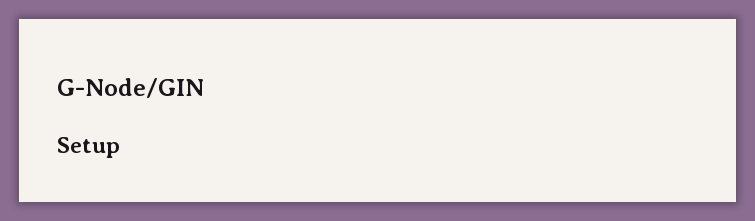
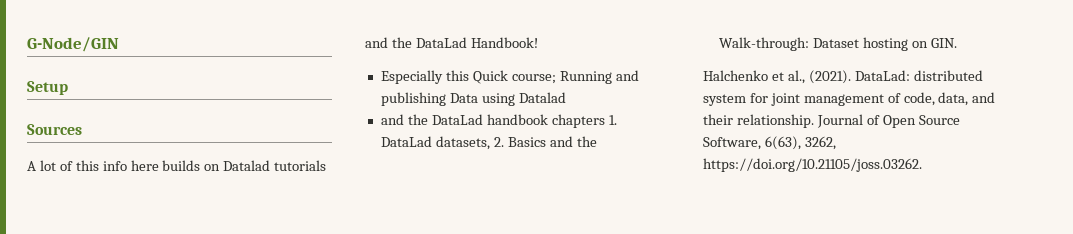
(120, 147) none -> [27,124,82,135] [27,160,327,171] [365,37,538,48] [380,70,639,84] [380,92,566,106] [380,114,617,128] [380,136,597,150] [718,37,957,51] [703,70,983,84] [703,92,996,106] [703,114,960,128] [703,136,836,150] [703,158,922,172] // Sources // A lot of this info here builds on Datalad tutorials and the DataLad Handbook! // Especially this Quick course; Running and publishing Data using Datalad // and the DataLad handbook chapters 1. DataLad datasets, 2. Basics and the Walk-through: Dataset hosting on GIN. // Halchenko et al., (2021). DataLad: distributed system for joint management of code, data, and their relationship. Journal of Open Source Software, 6(63), 3262, https://doi.org/10.21105/joss.03262.

